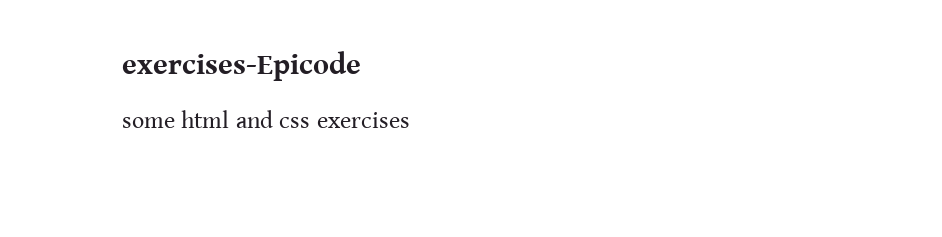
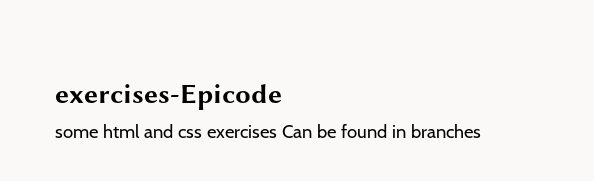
(410, 120) none -> [281,124,481,138] Can be found in branches

